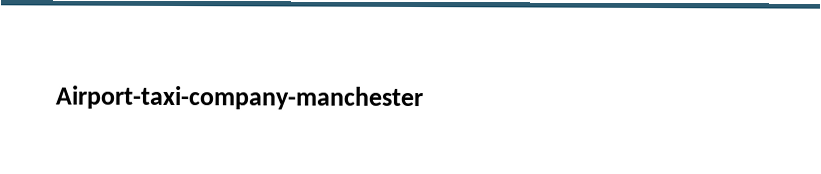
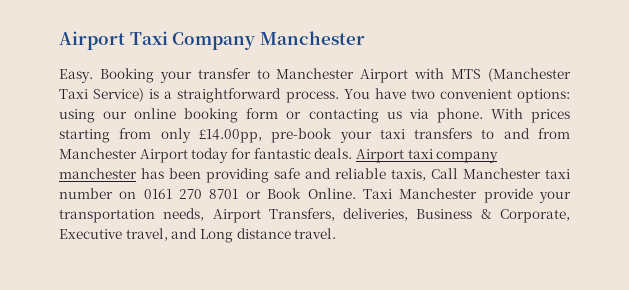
[55,85,423,111] Airport-taxi-company-manchester -> [59,31,365,50] [59,68,572,83] [59,88,571,103] [59,108,570,123] [59,128,571,143] [59,148,499,163] [59,168,570,183] [59,188,571,203] [59,208,570,223] [59,228,337,243] Airport Taxi Company Manchester // Easy. Booking your transfer to Manchester Airport with MTS (Manchester Taxi Service) is a straightforward process. You have two convenient options: using our online booking form or contacting us via phone. With prices starting from only £14.00pp, pre-book your taxi transfers to and from Manchester Airport today for fantastic deals. Airport taxi company manchester has been providing safe and reliable taxis, Call Manchester taxi number on 0161 270 8701 or Book Online. Taxi Manchester provide your transportation needs, Airport Transfers, deliveries, Business & Corporate, Executive travel, and Long distance travel.

